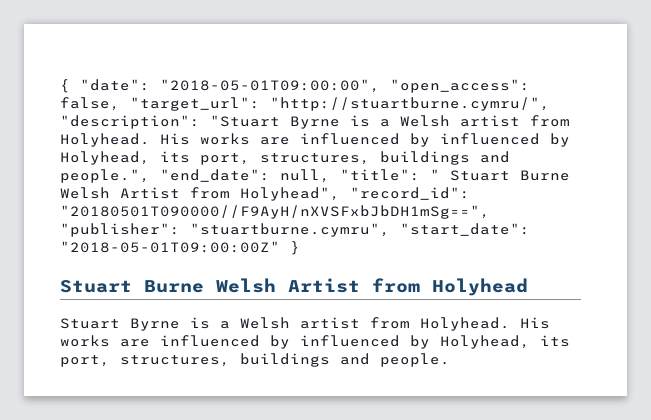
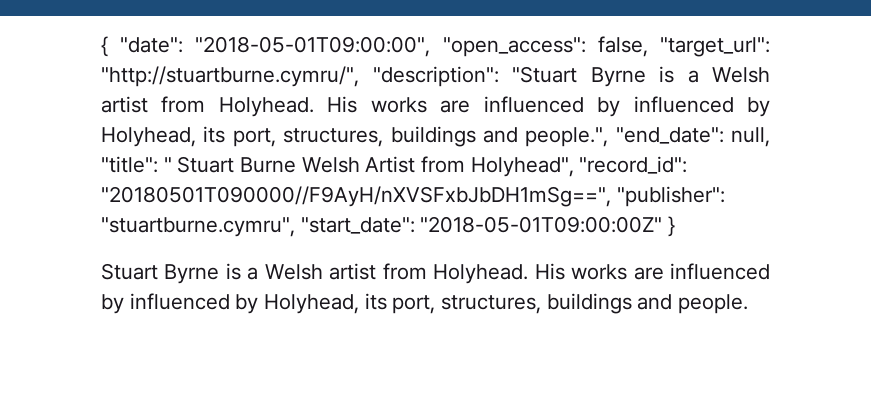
[60,278,528,296] // Stuart Burne Welsh Artist from Holyhead -> (676, 226) none

